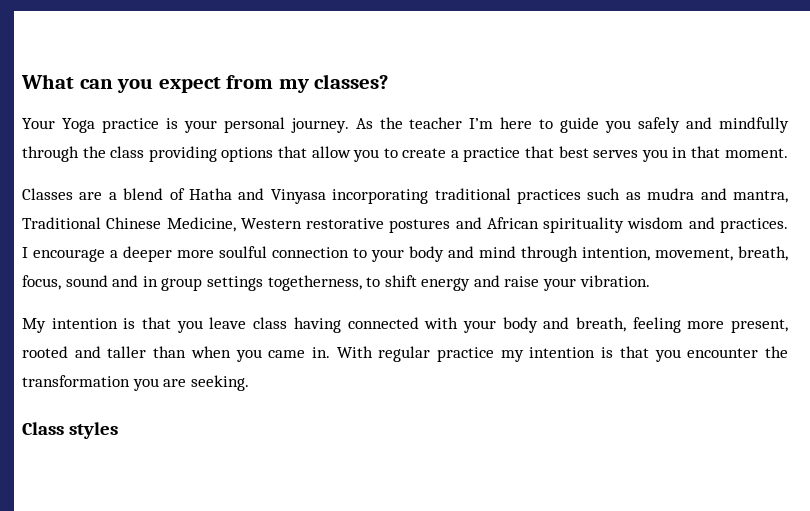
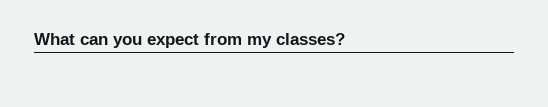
[22,117,789,133] [22,146,788,162] [22,188,788,204] [22,217,788,233] [22,246,788,262] [22,275,650,291] [22,317,788,333] [22,346,788,362] [22,375,249,391] [22,422,118,439] // Your Yoga practice is your personal journey. As the teacher I’m here to guide you safely and mindfully through the class providing options that allow you to create a practice that best serves you in that moment. // Classes are a blend of Hatha and Vinyasa incorporating traditional practices such as mudra and mantra, Traditional Chinese Medicine, Western restorative postures and African spirituality wisdom and practices. I encourage a deeper more soulful connection to your body and mind through intention, movement, breath, focus, sound and in group settings togetherness, to shift energy and raise your vibration. // My intention is that you leave class having connected with your body and breath, feeling more present, rooted and taller than when you came in. With regular practice my intention is that you encounter the transformation you are seeking. // Class styles -> (345, 39) none

